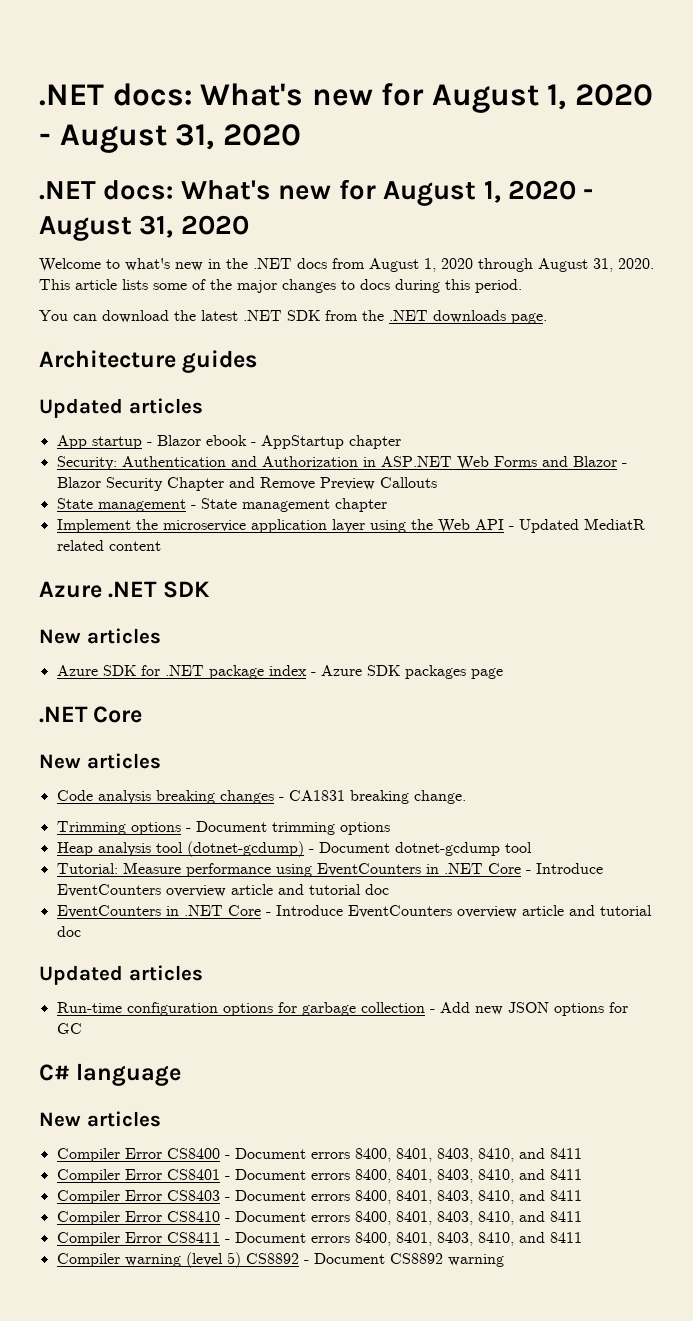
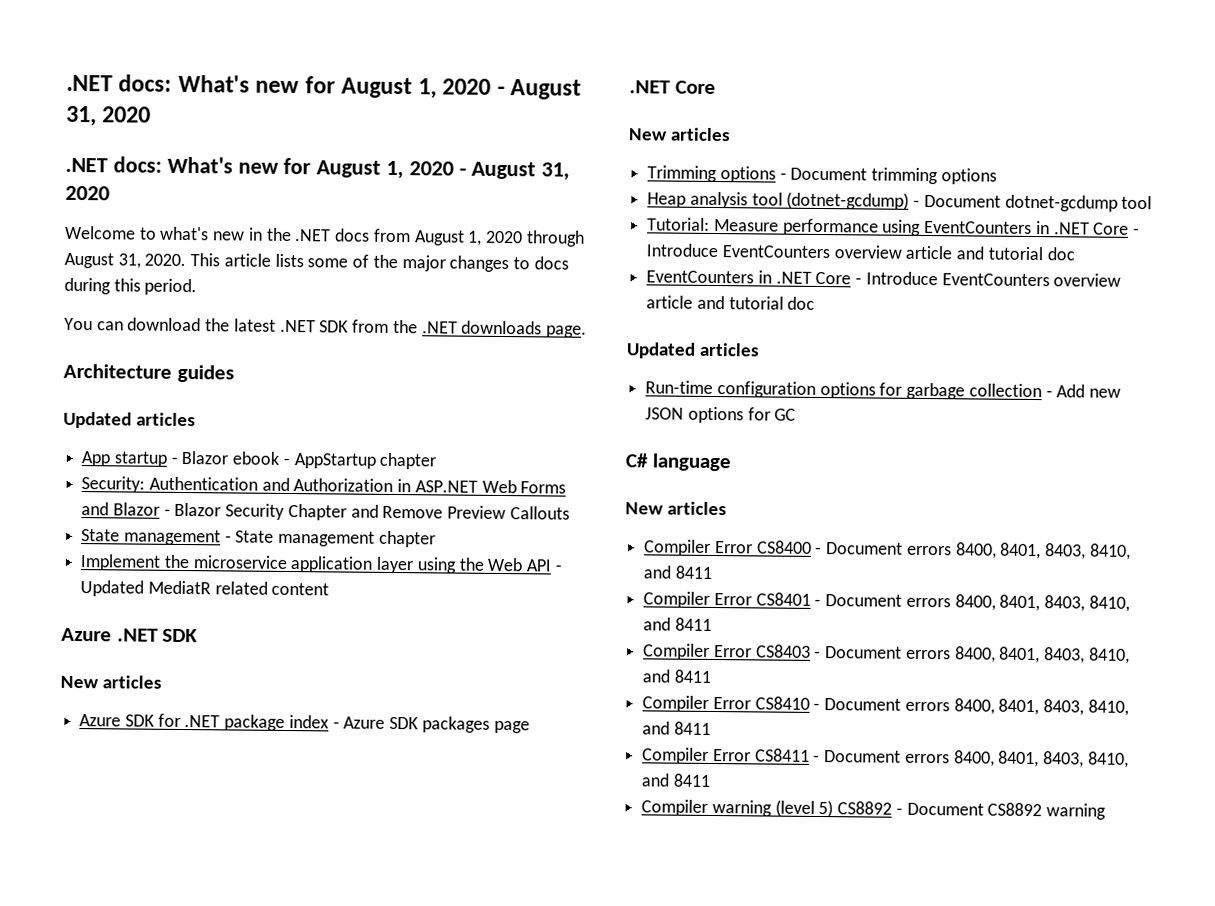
[56,790,466,804] // Code analysis breaking changes - CA1831 breaking change. -> (732, 134) none

